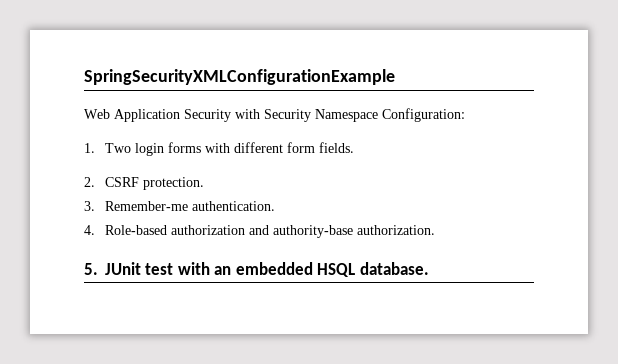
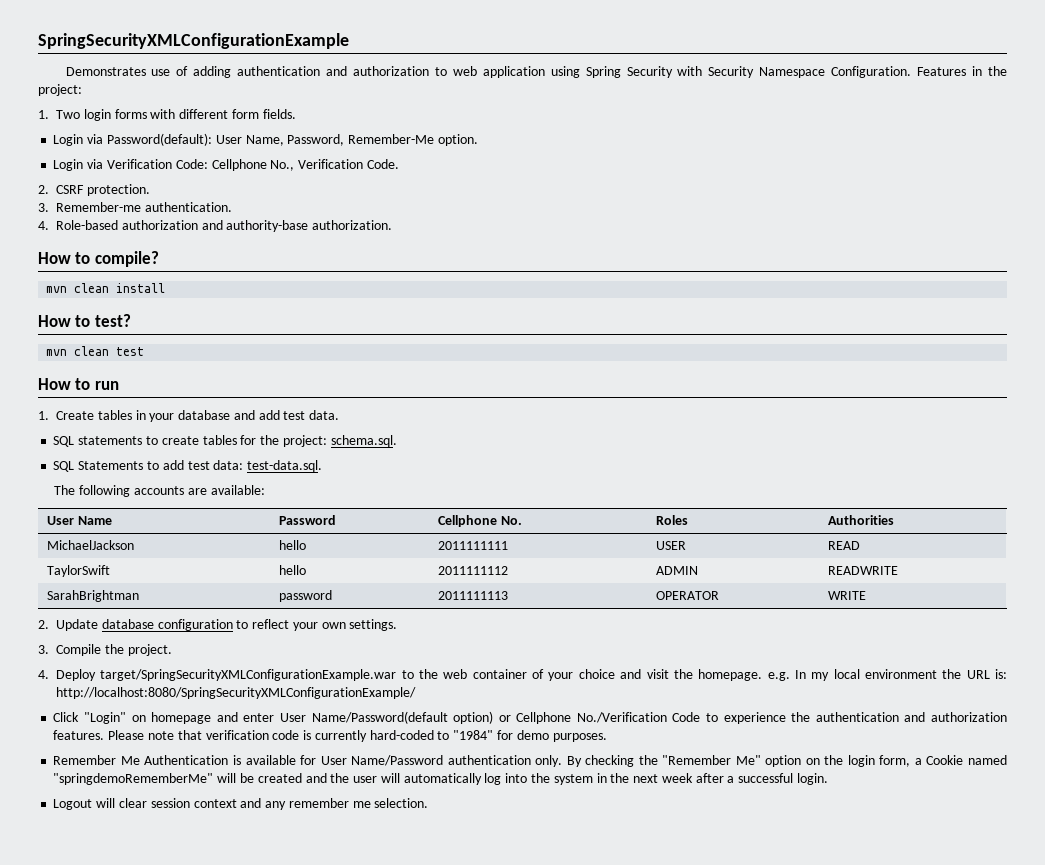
[84,108,465,122] Web Application Security with Security Namespace Configuration: -> [65,66,1007,78] [38,84,82,96] Demonstrates use of adding authentication and authorization to web application using Spring Security with Security Namespace Configuration. Features in the project:
(354, 147) none -> [53,133,478,146] [53,159,399,171] // Login via Password(default): User Name, Password, Remember-Me option. // Login via Verification Code: Cellphone No., Verification Code.
[84,262,429,277] 5. JUnit test with an embedded HSQL database. -> [38,251,159,267] [46,283,166,293] [38,314,131,327] [46,346,145,356] [38,378,119,390] [38,410,340,422] [53,435,397,447] [53,460,323,472] [54,485,265,497] [46,516,112,525] [278,515,336,525] [437,515,522,527] [655,515,688,525] [827,515,894,525] [46,540,134,550] [278,540,306,550] [437,541,508,550] [655,541,686,550] [827,541,860,550] [46,565,110,577] [278,565,306,575] [437,566,508,575] [655,566,698,575] [827,566,898,575] [46,590,139,602] [278,590,332,602] [437,591,508,600] [655,591,719,600] [827,591,866,600] [38,619,398,631] [38,644,172,656] [38,669,1008,681] [56,687,416,699] [53,711,1007,724] [53,730,607,742] [53,755,1007,767] [53,773,828,785] [53,798,429,810] How to compile? // mvn clean install // How to test? // mvn clean test // How to run // 1. Create tables in your database and add test data. // SQL statements to create tables for the project: schema.sql. // SQL Statements to add test data: test-data.sql. // The following accounts are available: // User Name | Password | Cellphone No. | Roles | Authorities // MichaelJackson | hello | 2011111111 | USER | READ // TaylorSwift | hello | 2011111112 | ADMIN | READWRITE // SarahBrightman | password | 2011111113 | OPERATOR | WRITE // 2. Update database configuration to reflect your own settings. // 3. Compile the project. // 4. Deploy target/SpringSecurityXMLConfigurationExample.war to the web container of your choice and visit the homepage. e.g. In my local environment the URL is: http://localhost:8080/SpringSecurityXMLConfigurationExample/ // Click "Login" on homepage and enter User Name/Password(default option) or Cellphone No./Verification Code to experience the authentication and authorization features. Please note that verification code is currently hard-coded to "1984" for demo purposes. // Remember Me Authentication is available for User Name/Password authentication only. By checking the "Remember Me" option on the login form, a Cookie named "springdemoRememberMe" will be created and the user will automatically log into the system in the next week after a successful login. // Logout will clear session context and any remember me selection.

